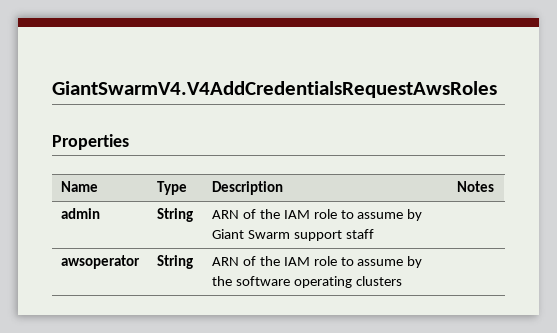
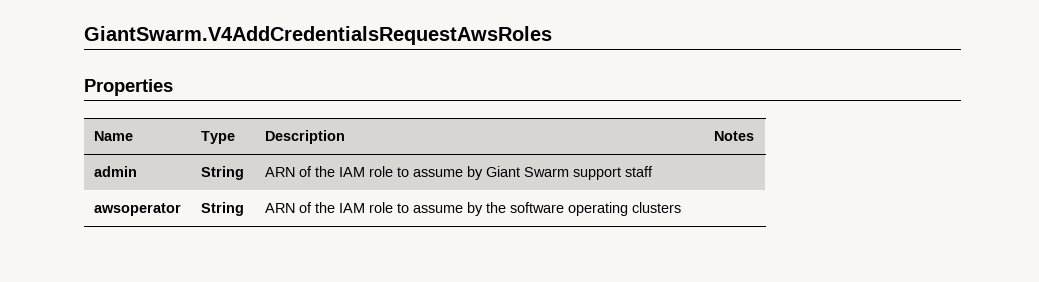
[52,81,497,98] GiantSwarmV4.V4AddCredentialsRequestAwsRoles -> [84,26,552,45] GiantSwarm.V4AddCredentialsRequestAwsRoles

